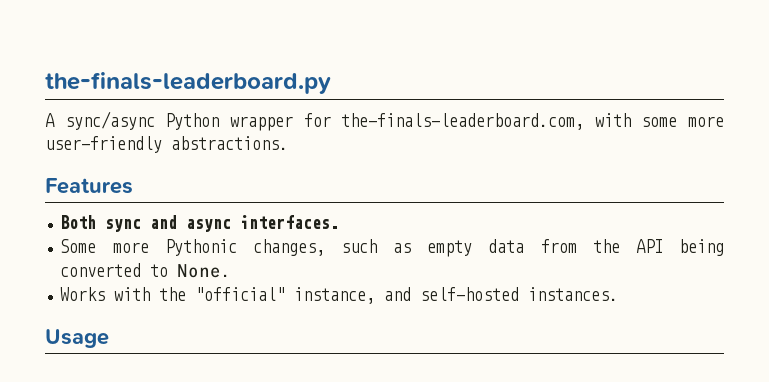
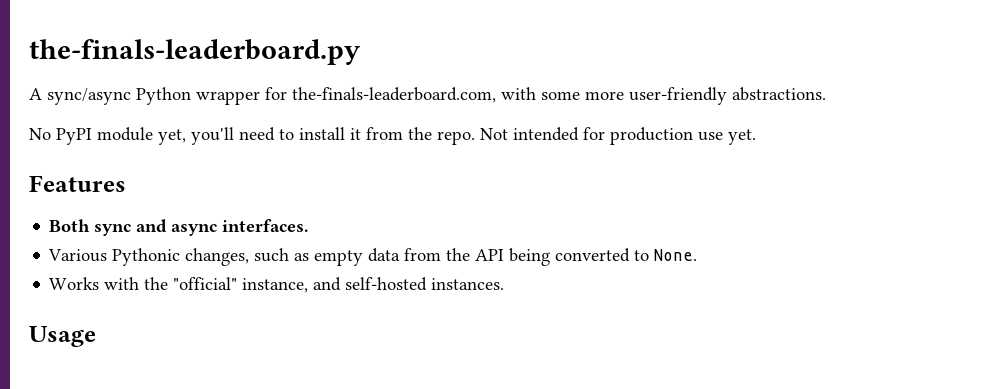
(288, 143) none -> [29,127,756,145] // No PyPI module yet, you'll need to install it from the repo. Not intended for production use yet.
[60,239,149,253] Some more -> [48,249,108,262] Various

